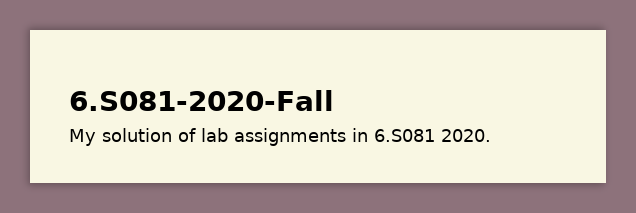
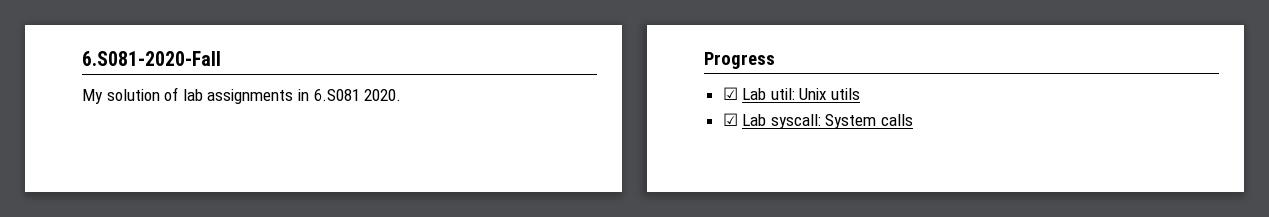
(491, 135) none -> [704,52,775,69] [722,87,861,100] [722,113,914,129] // Progress // ☑ Lab util: Unix utils // ☑ Lab syscall: System calls

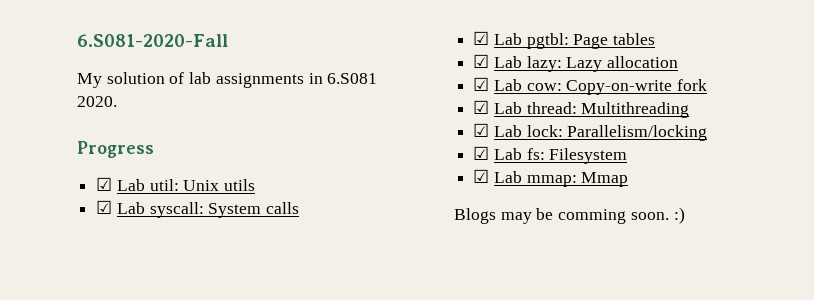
(914, 120) none -> [473,31,656,49] [473,54,679,72] [473,77,708,95] [473,100,690,118] [473,123,708,141] [473,146,628,164] [473,169,629,187] [454,207,685,224] // ☑ Lab pgtbl: Page tables // ☑ Lab lazy: Lazy allocation // ☑ Lab cow: Copy-on-write fork // ☑ Lab thread: Multithreading // ☑ Lab lock: Parallelism/locking // ☑ Lab fs: Filesystem // ☑ Lab mmap: Mmap // Blogs may be comming soon. :)

